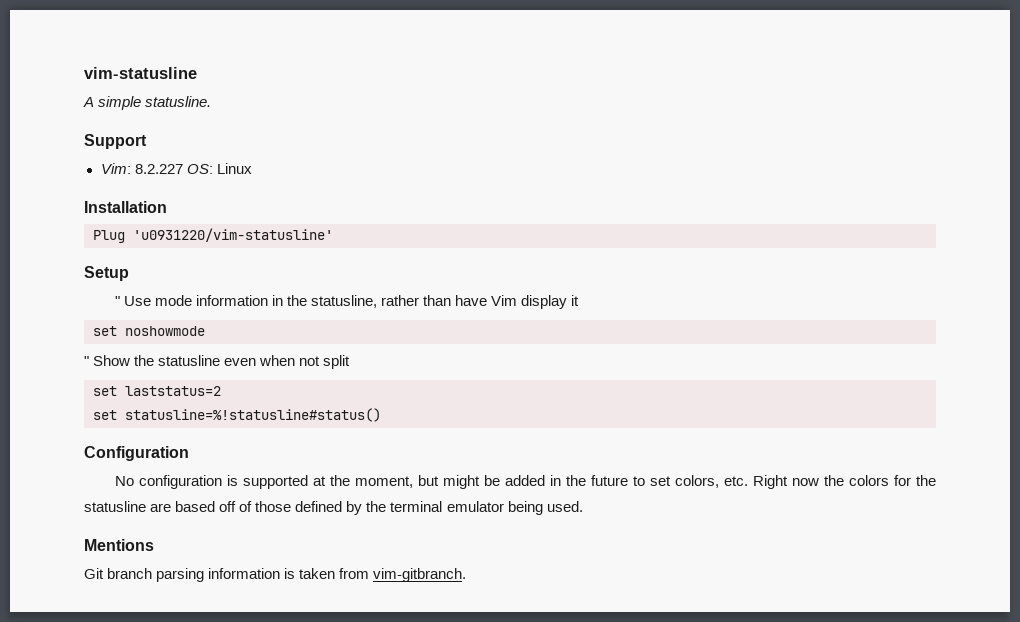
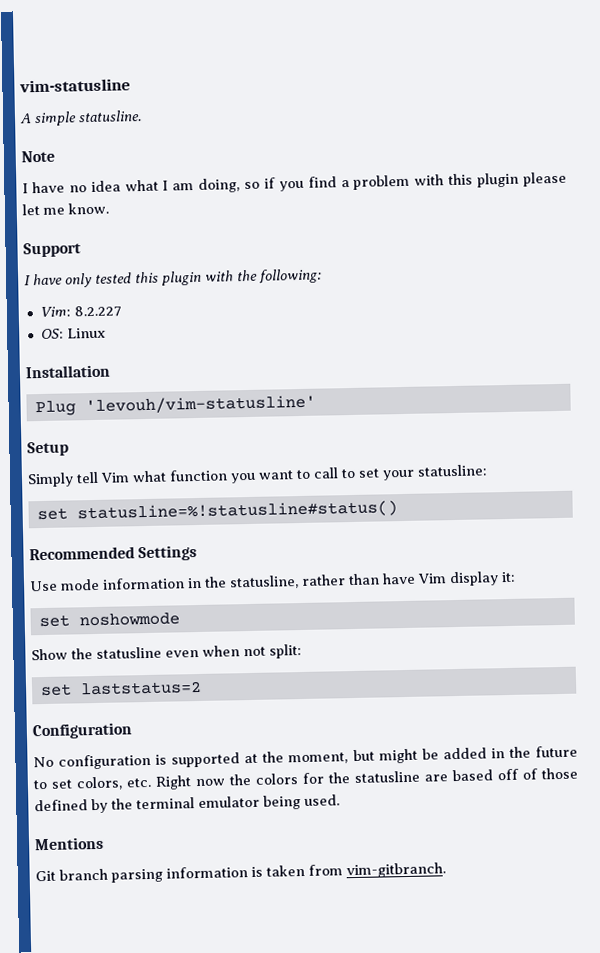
[84,134,147,149] Support -> [21,150,55,163] [22,171,567,194] [22,202,109,216] [23,242,81,258] [24,268,322,288] Note // I have no idea what I am doing, so if you find a problem with this plugin please let me know. // Support // I have only tested this plugin with the following:
(183, 169) none -> (122, 311) //
[133,228,333,242] 'u0931220/vim-statusline' -> [84,394,316,415] 'levouh/vim-statusline'
[114,296,120,306] " -> [27,464,488,488] [36,500,398,522] [29,545,198,562] Simply tell Vim what function you want to call to set your statusline: // set statusline=%!statusline#status() // Recommended Settings //
[571,295,580,306] it -> [501,571,516,583] it:
[84,356,89,366] " -> (180, 619) none
[323,355,351,369] split -> [269,644,302,659] split:
[93,408,381,422] // set statusline=%!statusline#status() -> (202, 688) none

